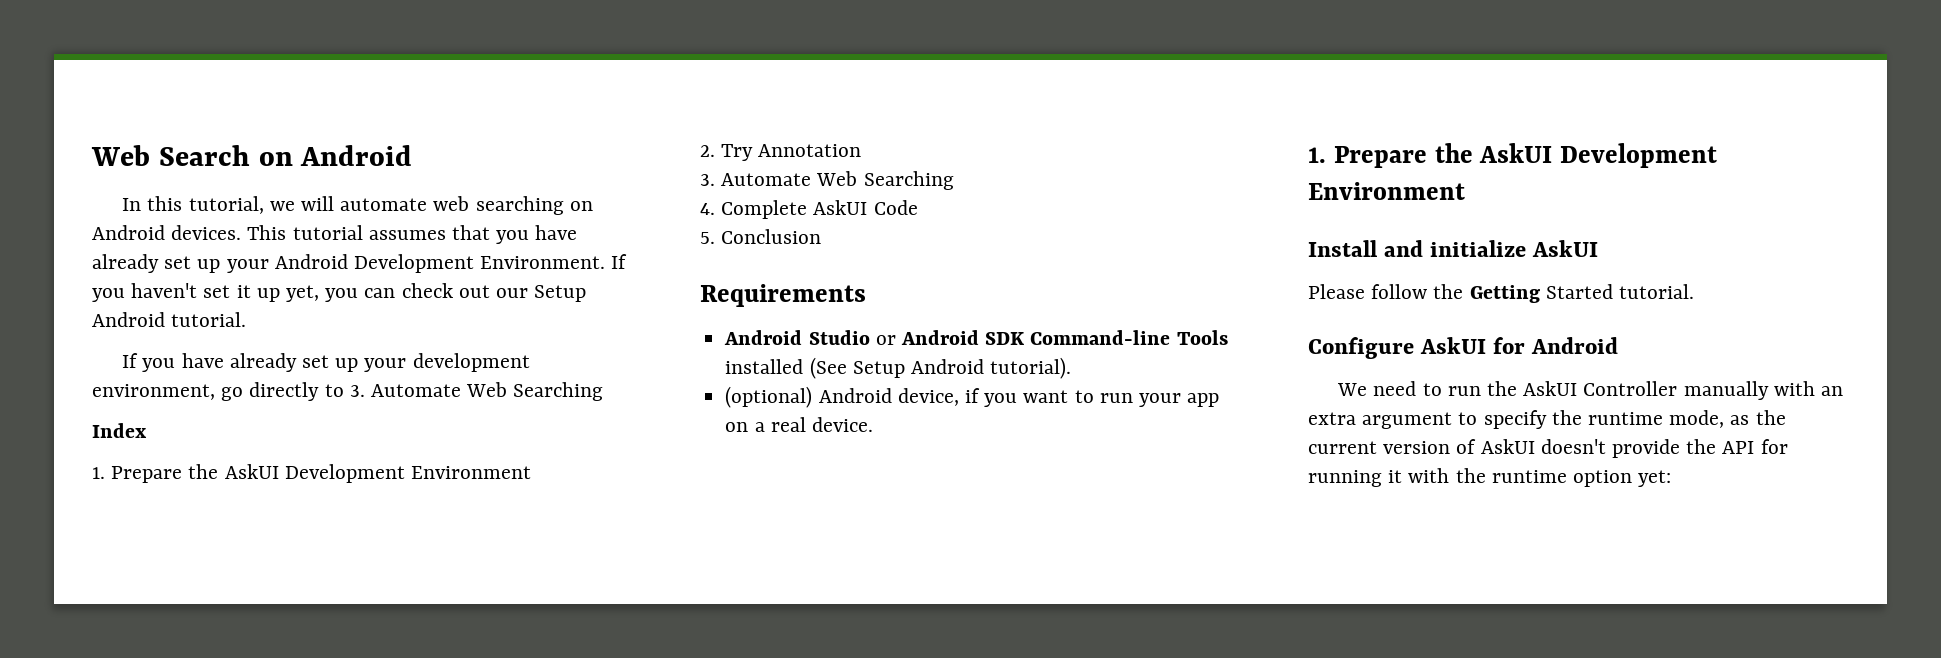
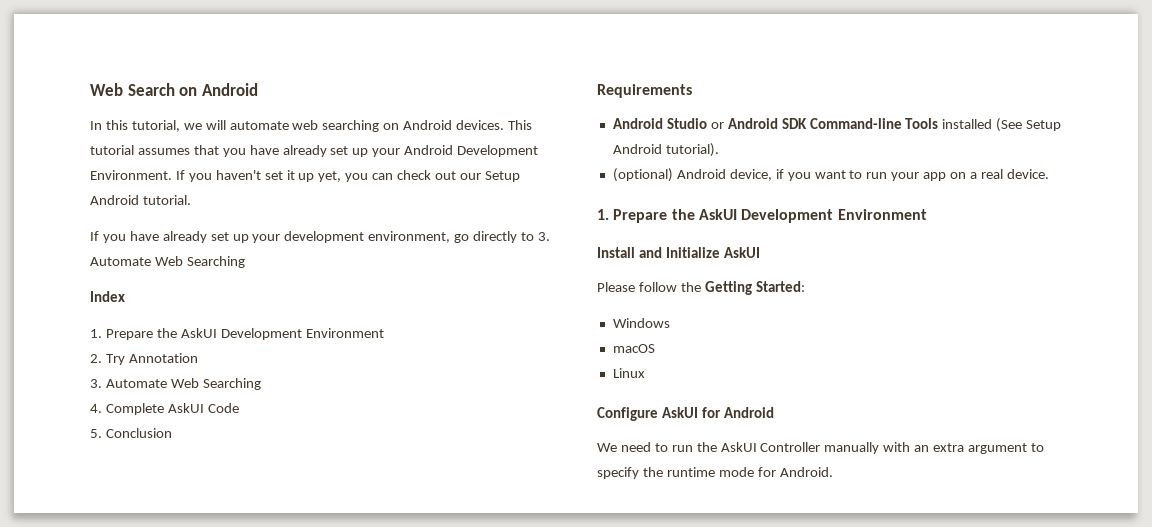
[1430,240,1527,257] initialize -> [666,247,721,258] Initialize
[1545,284,1695,299] Started tutorial. -> [755,281,805,292] [612,318,670,328] [612,344,655,353] [612,368,645,378] Started: // Windows // macOS // Linux
[1669,410,1786,428] [1308,439,1788,458] [1308,468,1672,487] mode, as the current version of AskUI doesn't provide the API for running it with the runtime option yet: -> [718,467,833,477] mode for Android.

